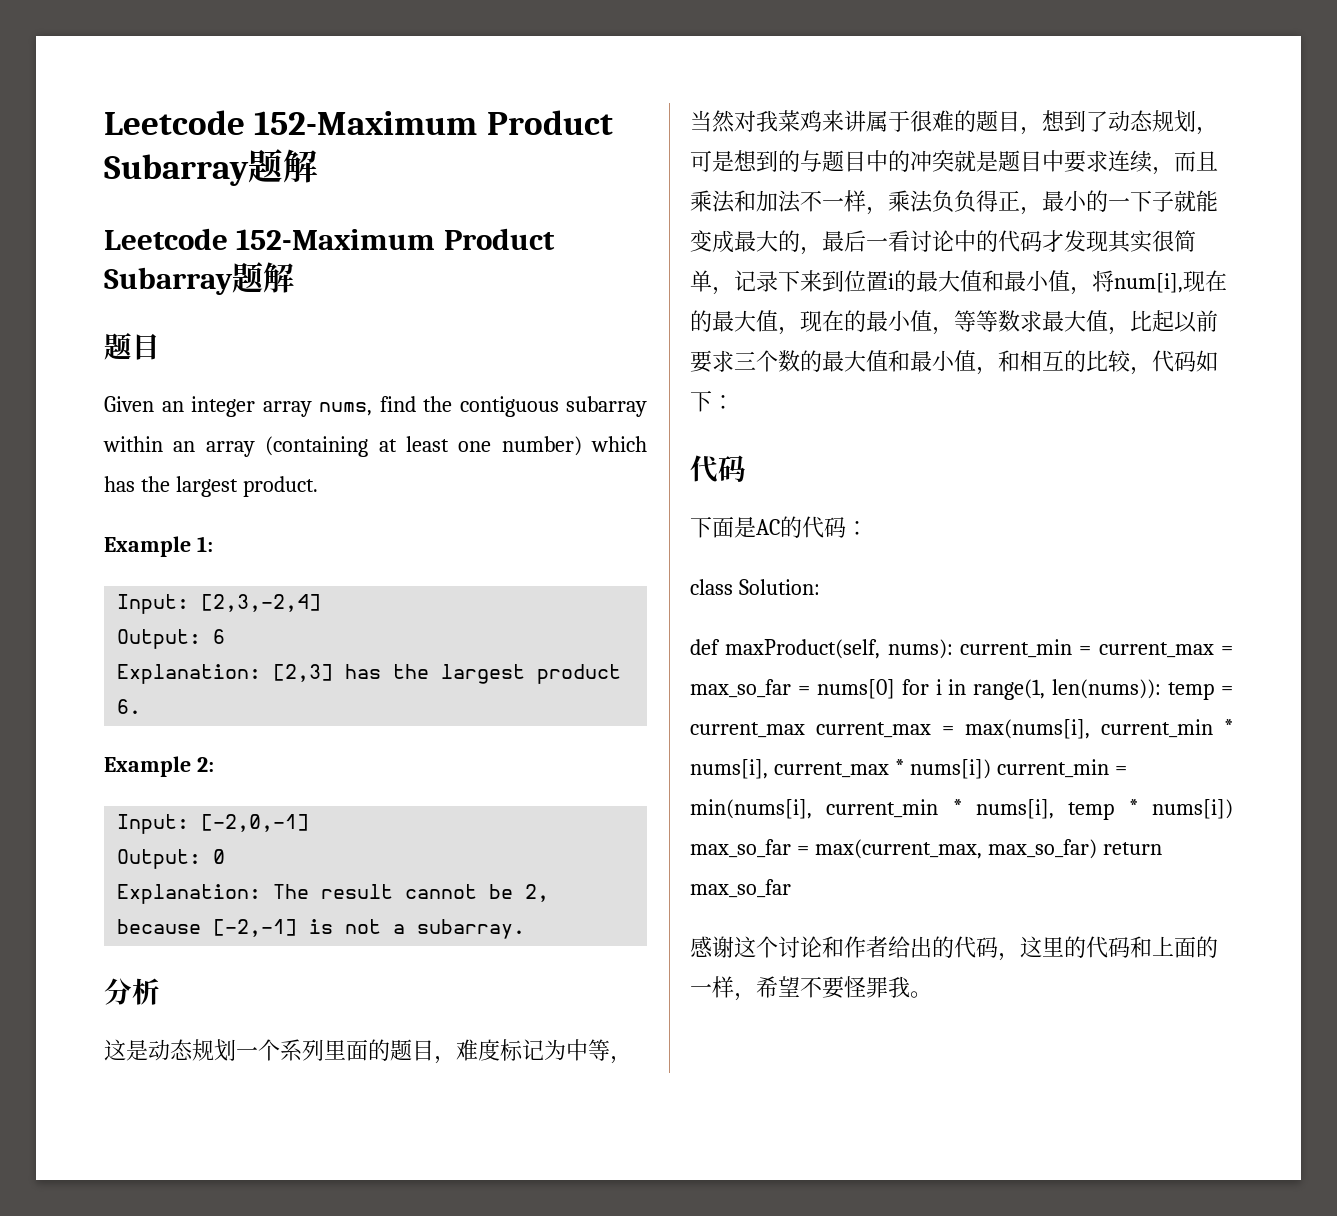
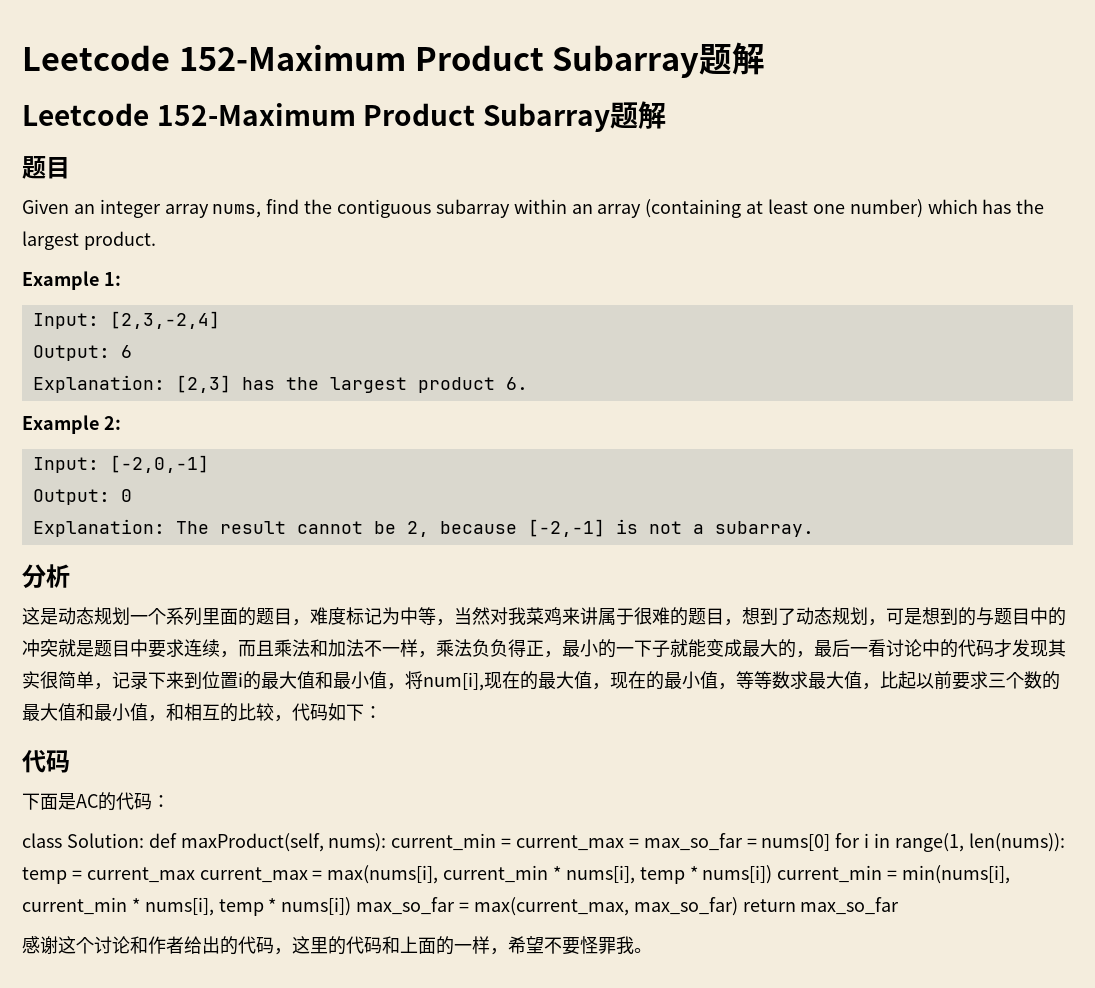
(820, 587) // -> (144, 840) none
[773,762,889,778] current_max -> [639,867,685,884] temp

